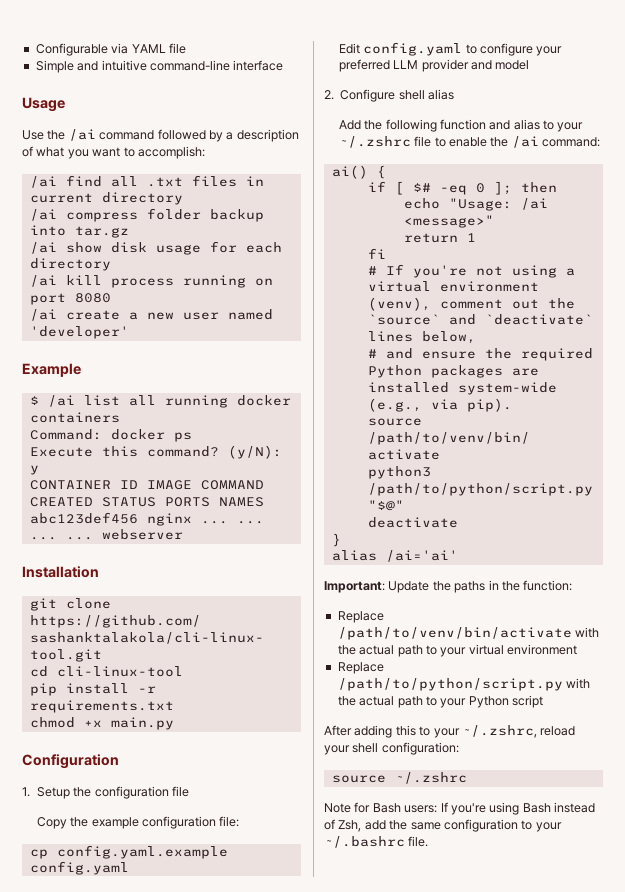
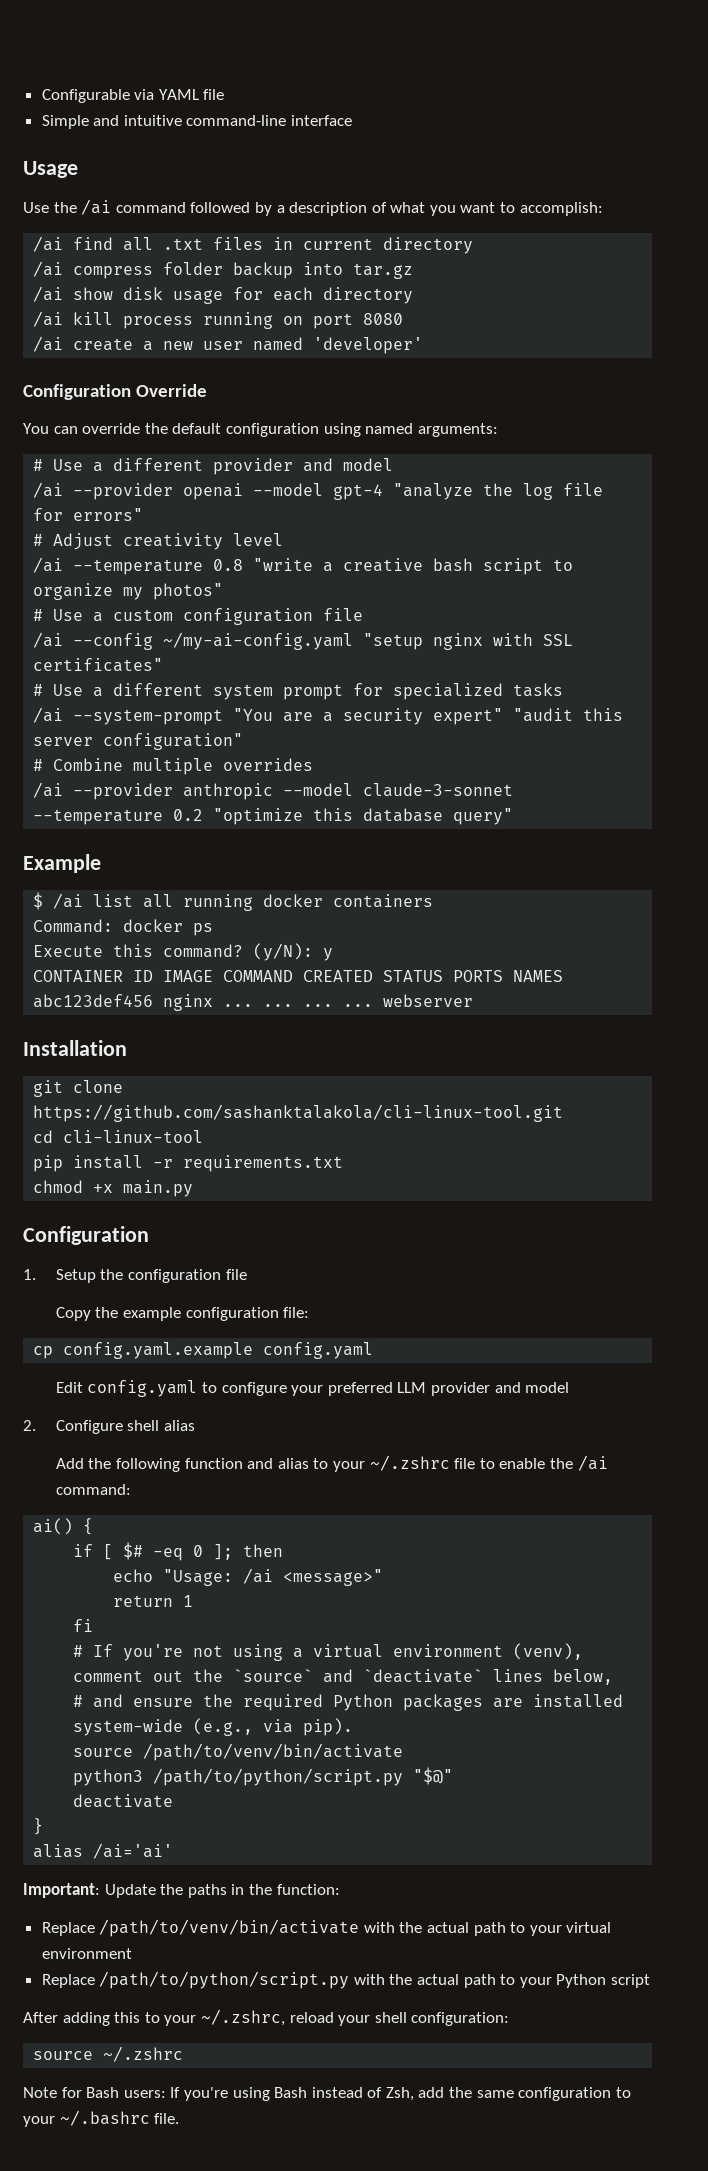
(129, 332) none -> [23,384,208,400] [23,423,498,437] [33,458,394,475] [33,482,604,500] [33,508,144,521] [33,533,284,550] [33,557,574,575] [33,583,224,600] [33,608,364,625] [33,632,574,650] [33,658,164,672] [33,683,564,700] [33,707,624,725] [33,733,244,750] [33,758,314,775] [33,782,514,800] [33,808,514,825] // Configuration Override // You can override the default configuration using named arguments: // # Use a different provider and model // /ai --provider openai --model gpt-4 "analyze the log file for errors" // # Adjust creativity level // /ai --temperature 0.8 "write a creative bash script to organize my photos" // # Use a custom configuration file // /ai --config ~/my-ai-config.yaml "setup nginx with SSL certificates" // # Use a different system prompt for specialized tasks // /ai --system-prompt "You are a security expert" "audit this server configuration" // # Combine multiple overrides // /ai --provider anthropic --model claude-3-sonnet --temperature 0.2 "optimize this database query"

